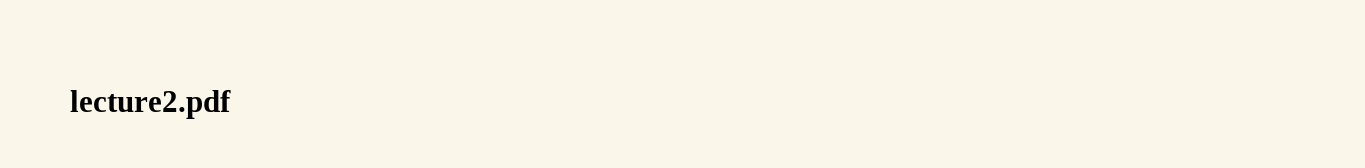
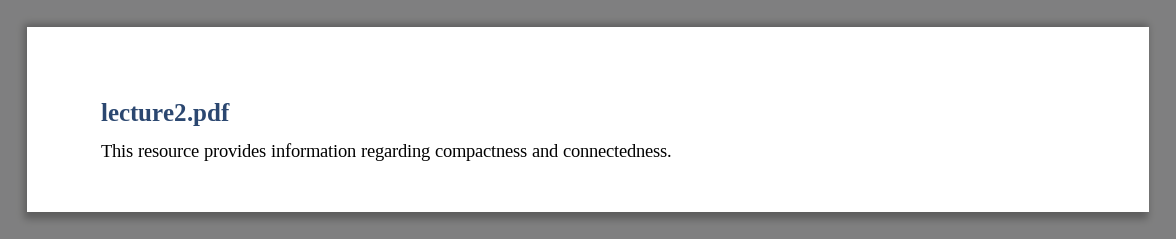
(231, 104) none -> [101,143,672,161] // This resource provides information regarding compactness and connectedness.

